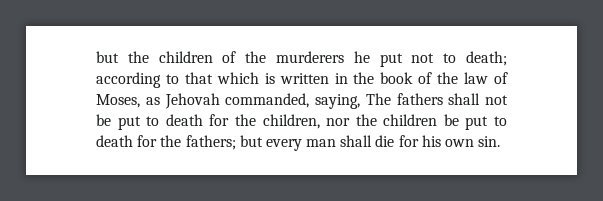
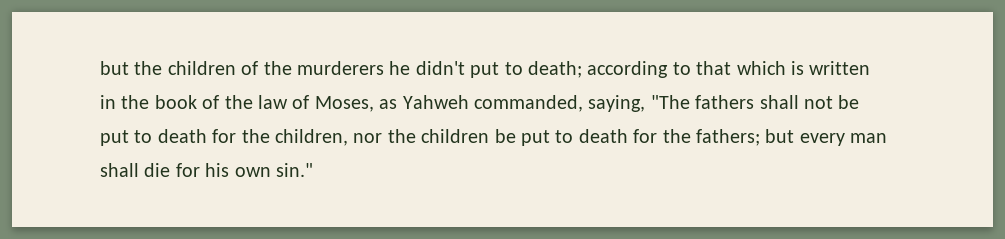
[379,53,435,67] put not -> [415,61,500,78] didn't put
[164,93,220,109] Jehovah -> [402,95,469,109] Yahweh
[365,93,391,105] The -> [650,95,690,109] "The
[478,136,501,147] sin. -> [276,163,313,177] sin."

